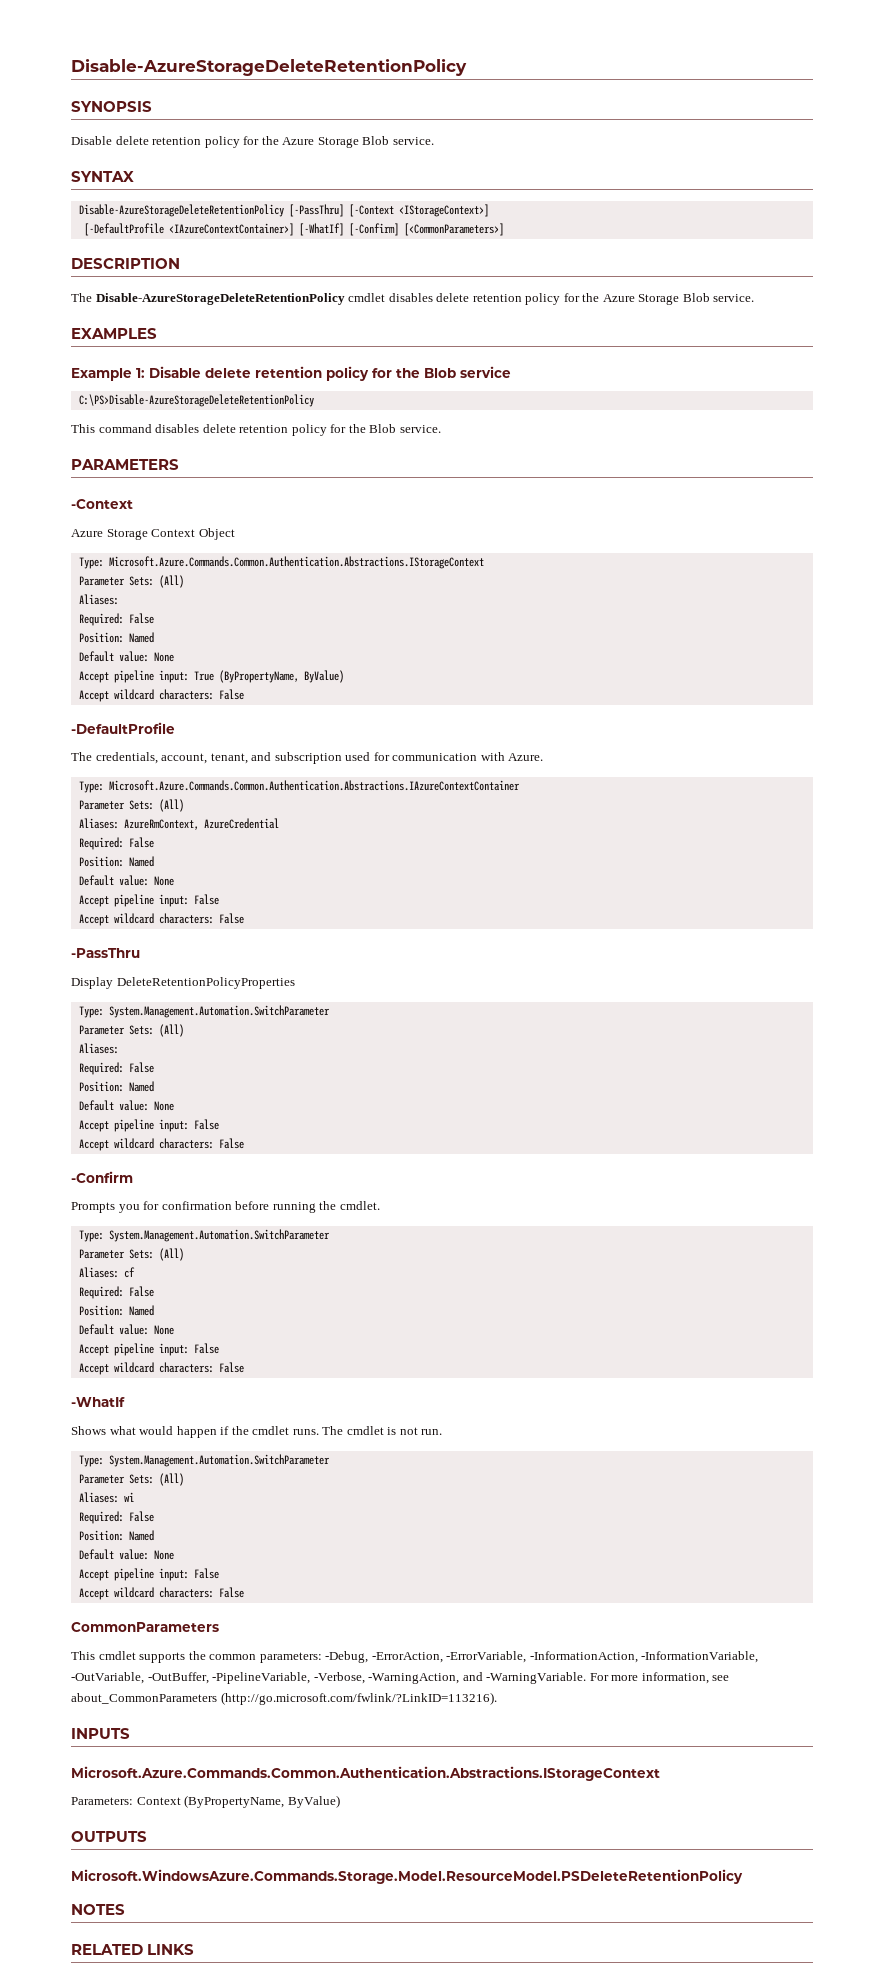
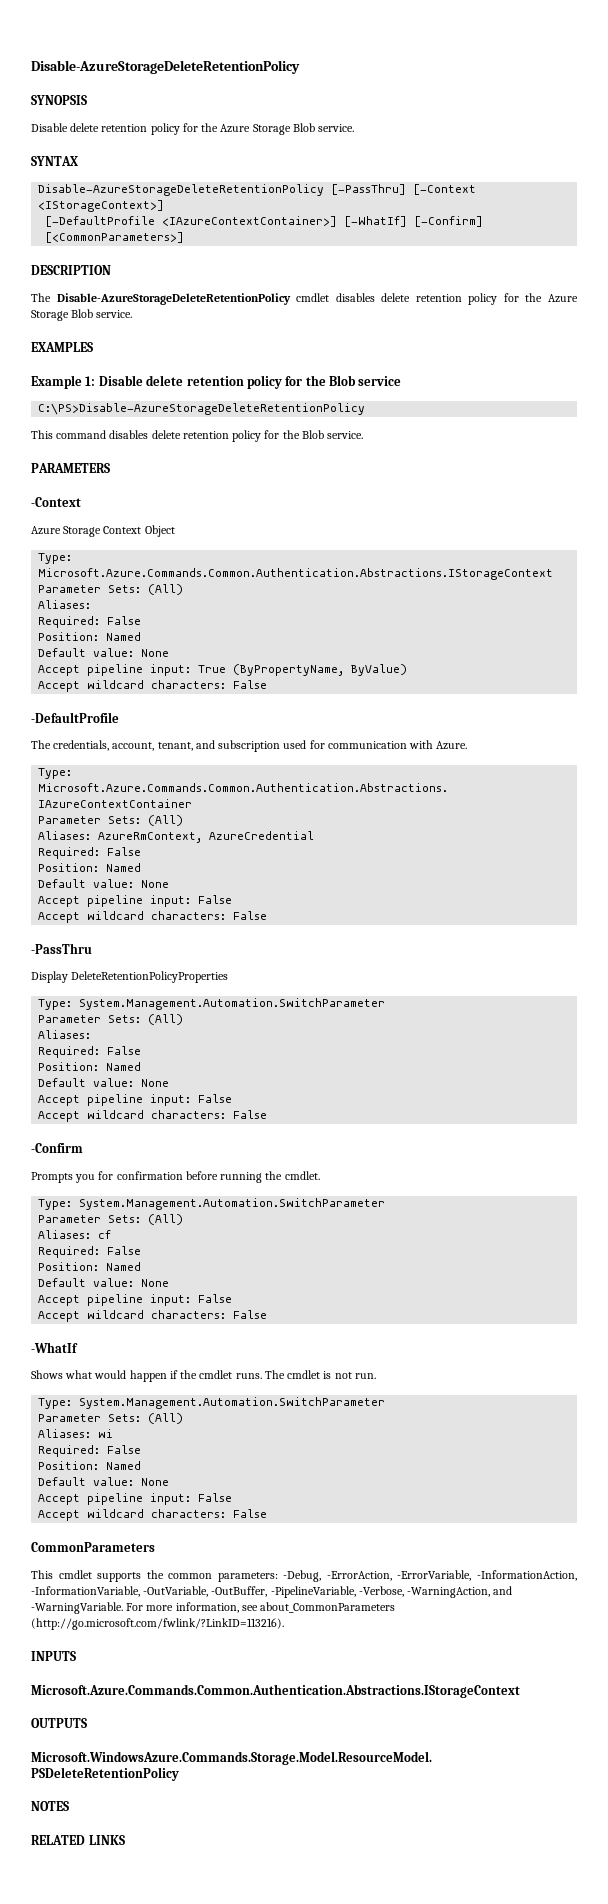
[71,1795,340,1808] // Parameters: Context (ByPropertyName, ByValue) -> (520, 1691) none

